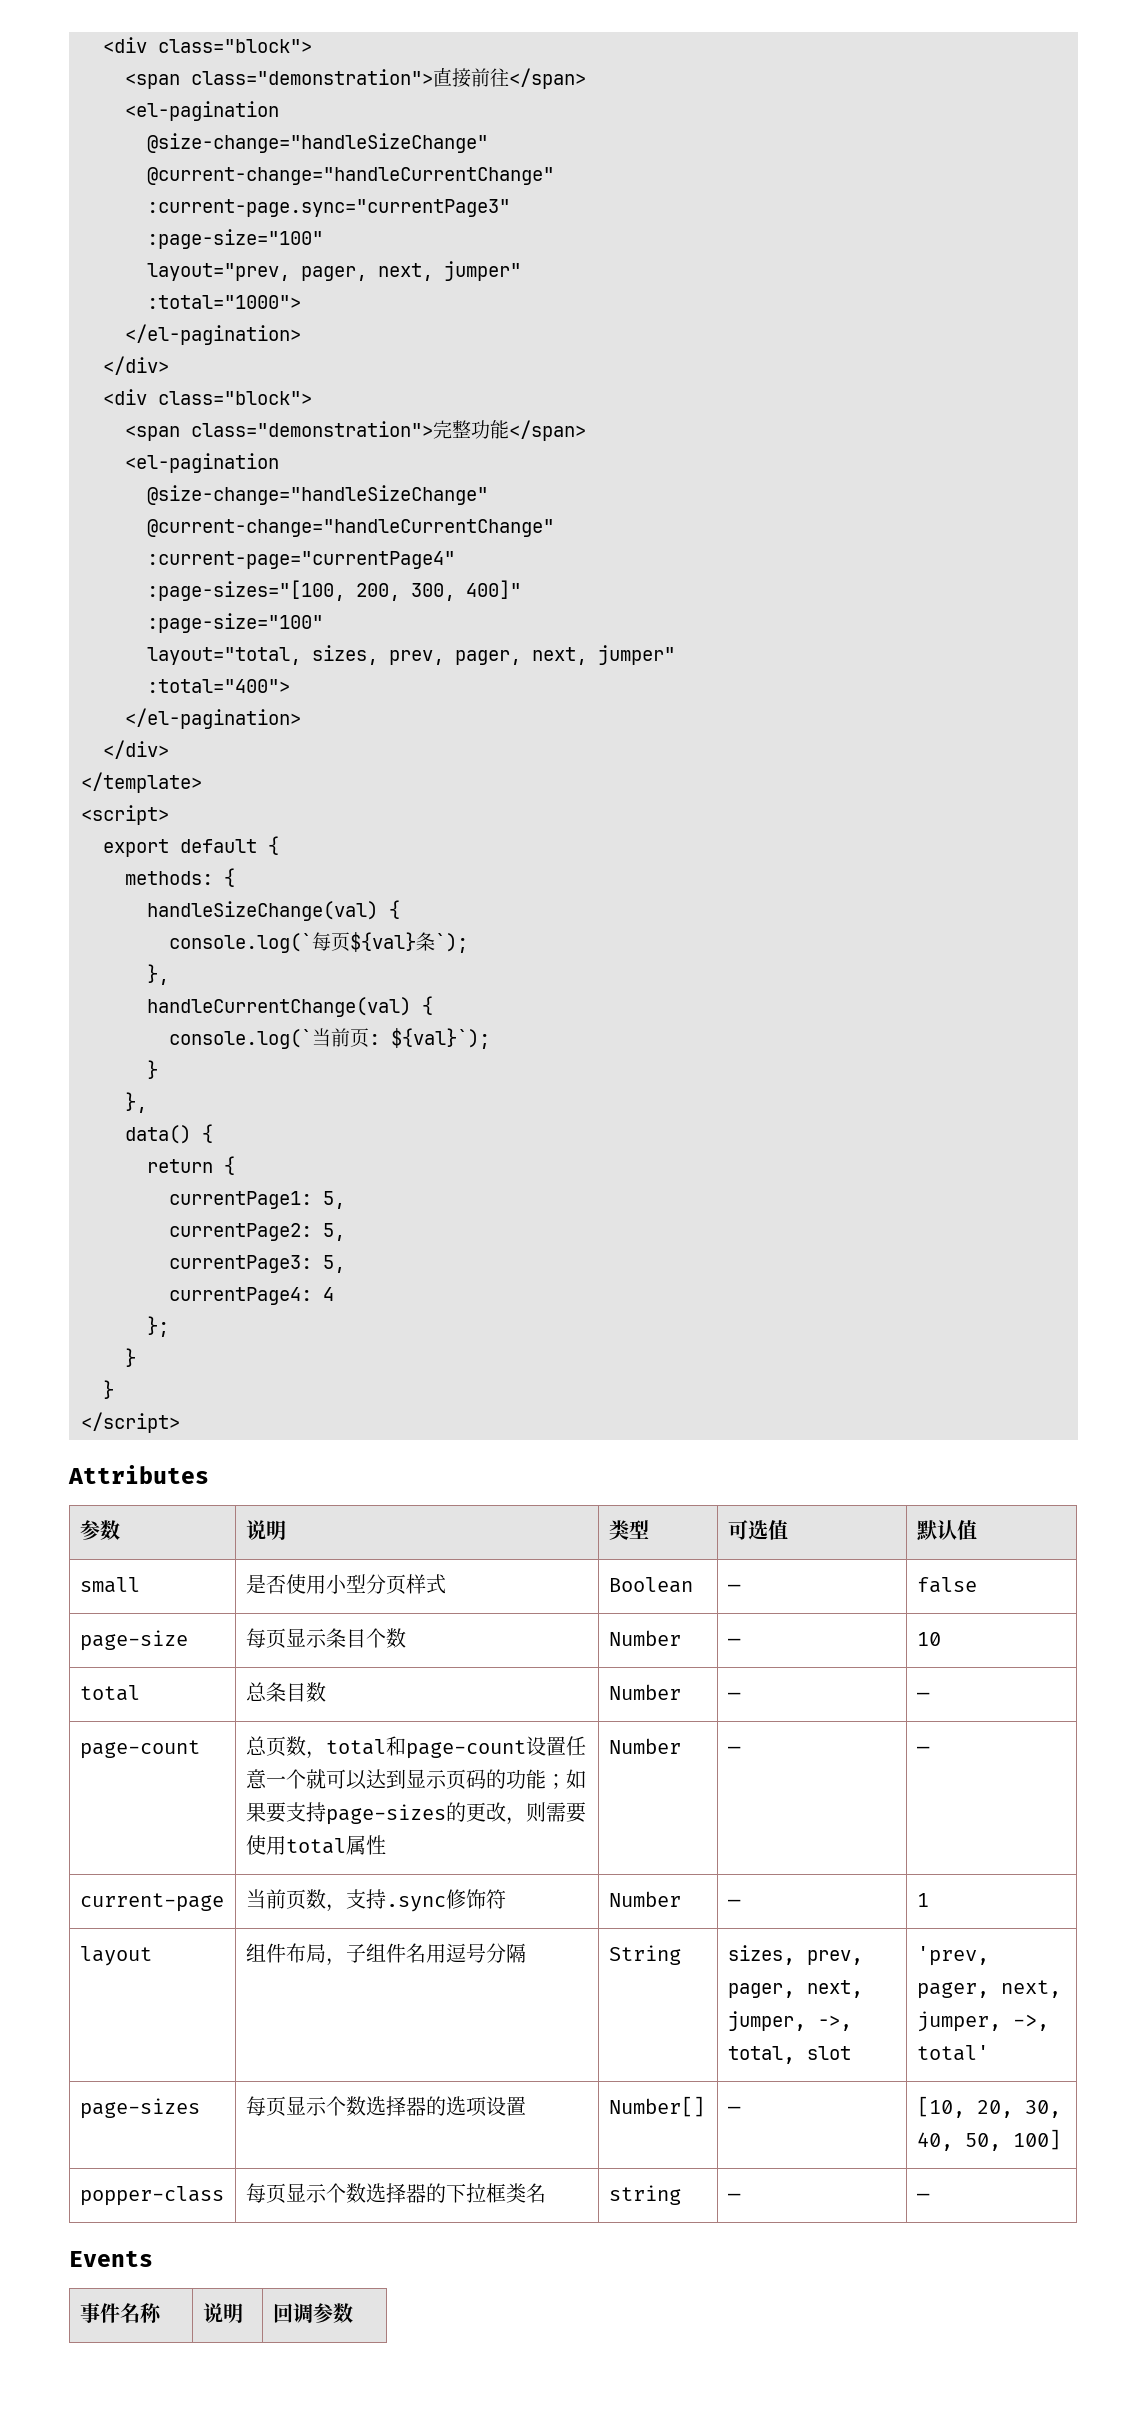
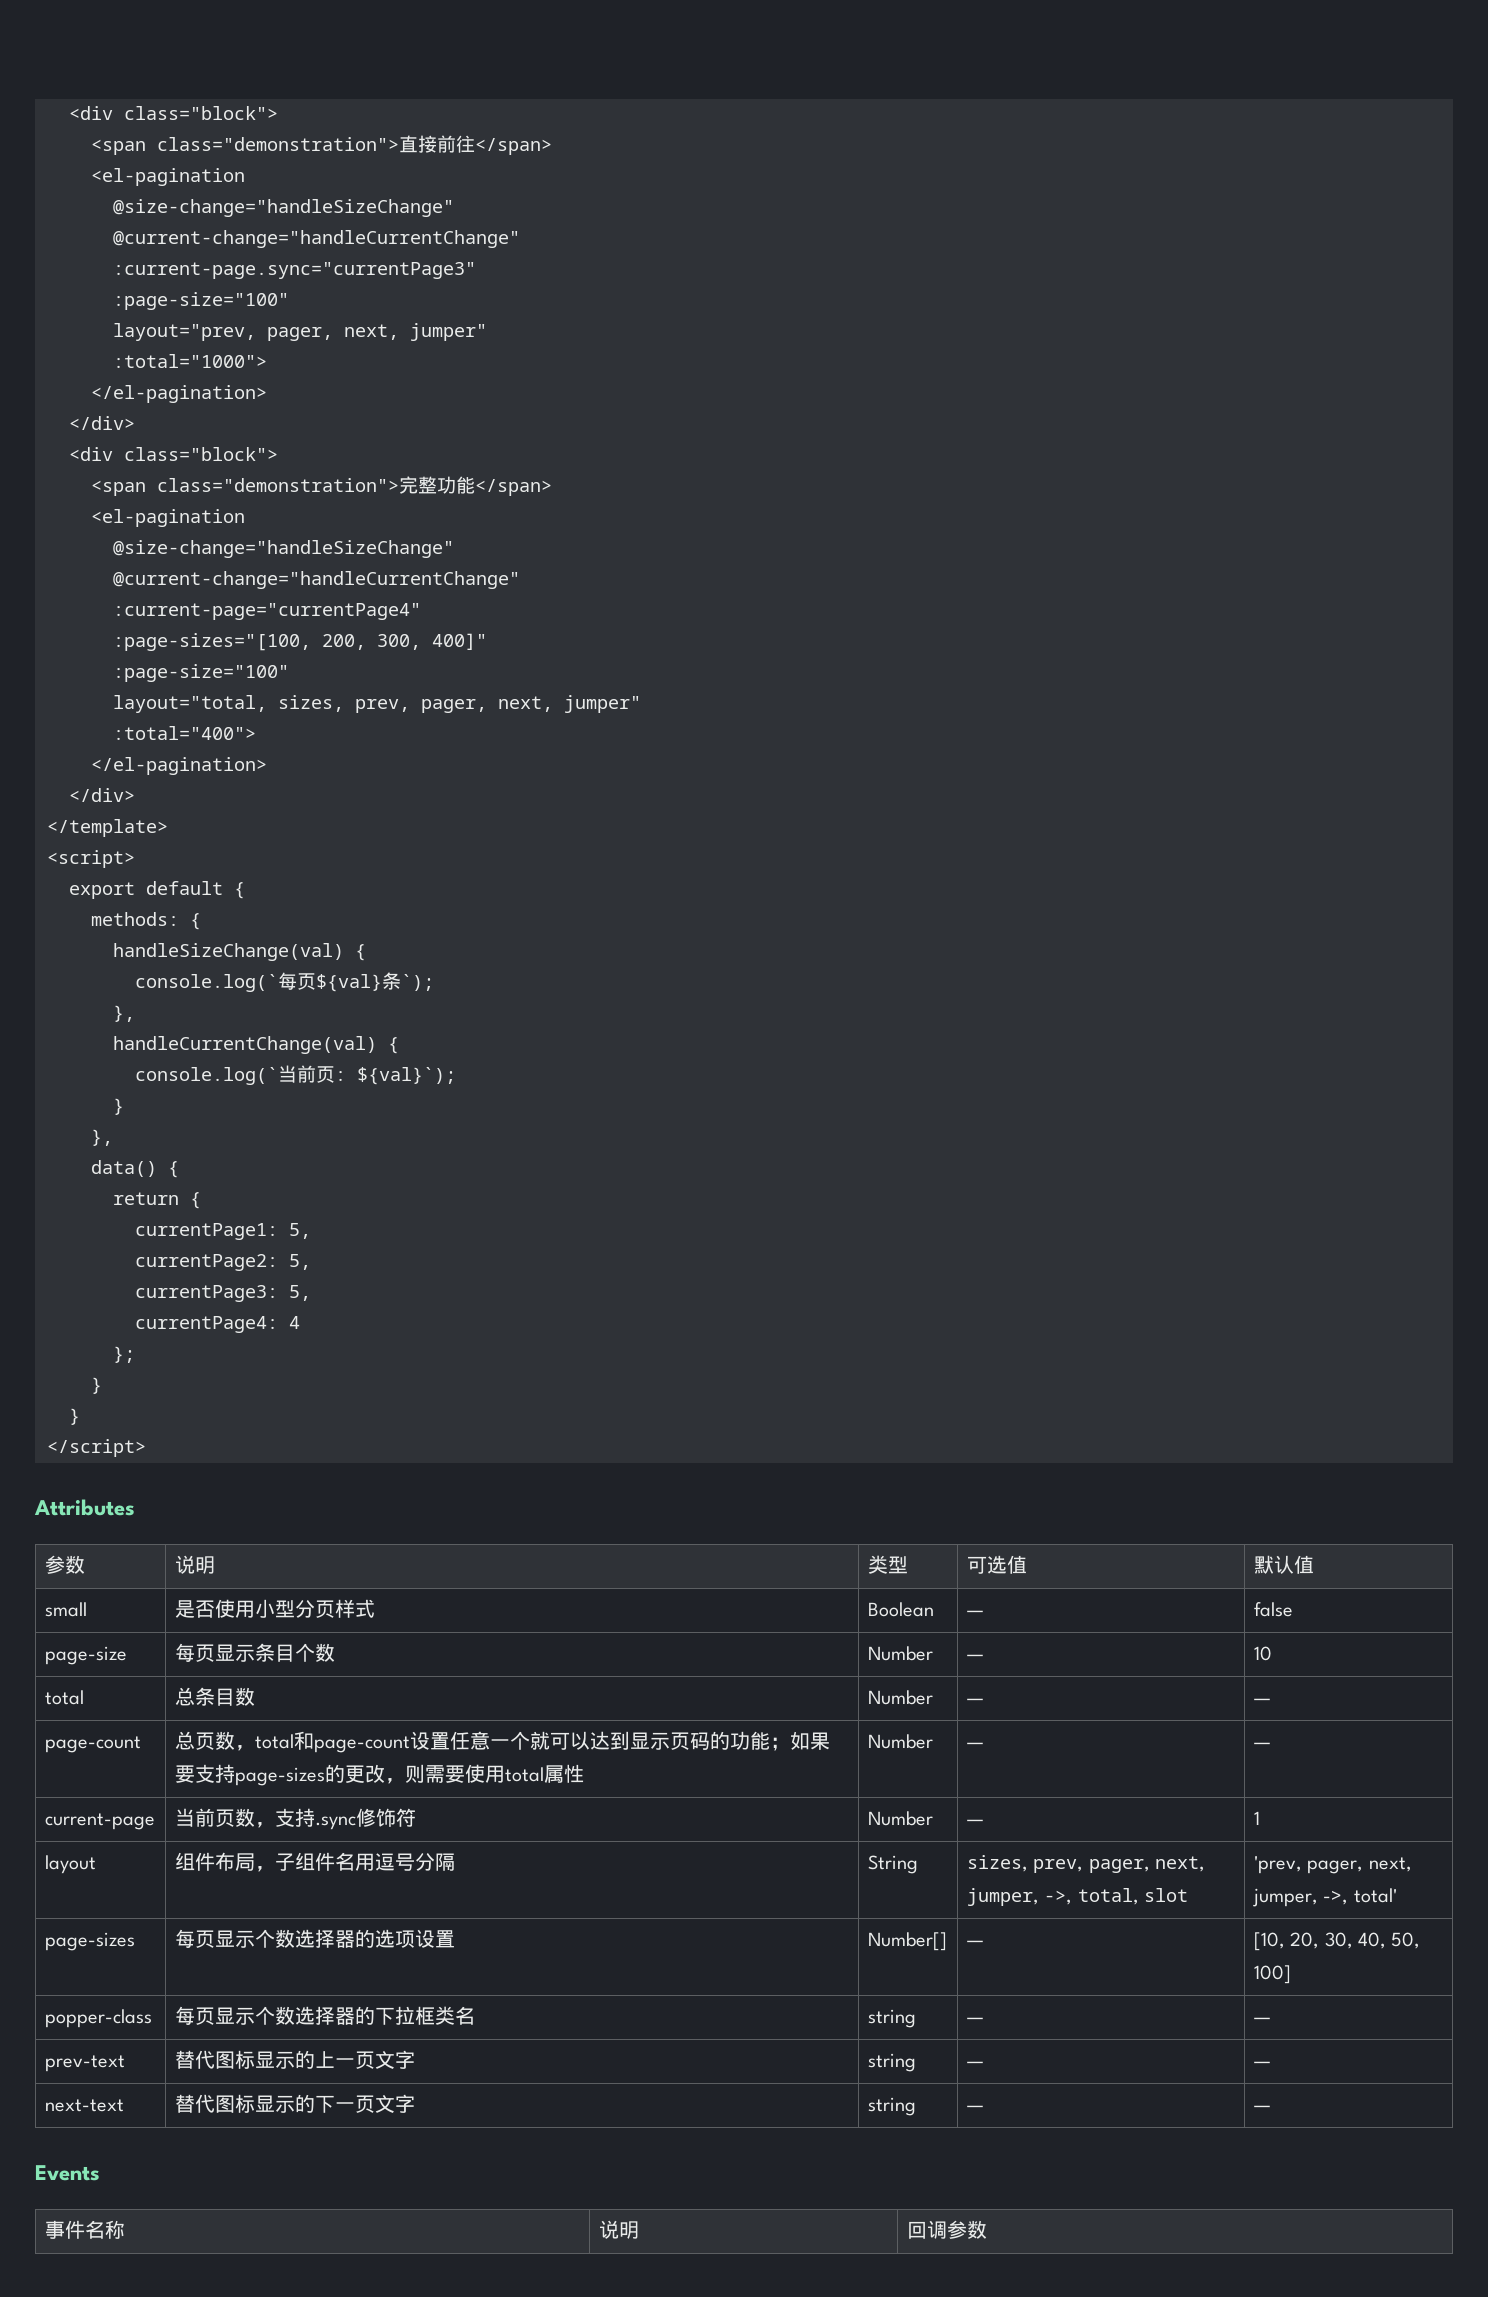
(930, 2197) none -> [44,2055,125,2072] [174,2050,415,2069] [867,2053,916,2072] [966,2061,983,2067] [1253,2061,1270,2067] [44,2099,124,2112] [174,2094,415,2113] [867,2097,916,2116] [966,2105,983,2111] [1253,2105,1270,2111] // prev-text | 替代图标显示的上一页文字 | string | — | — // next-text | 替代图标显示的下一页文字 | string | — | —

